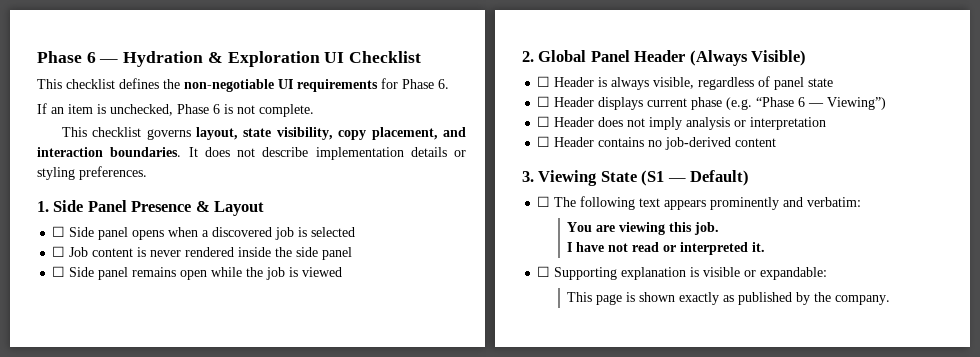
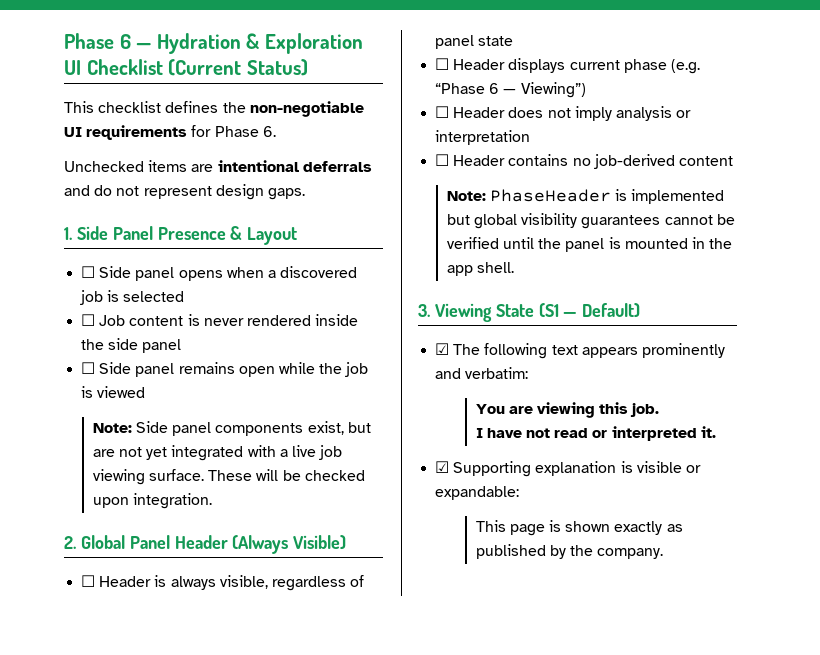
(422, 57) none -> [168,59,308,76] (Current Status)
[37,103,314,117] [61,127,467,140] [37,147,466,160] [37,166,147,180] If an item is unchecked, Phase 6 is not complete. // This checklist governs layout, state visibility, copy placement, and interaction boundaries. It does not describe implementation details or styling preferences. -> [64,160,372,172] [64,184,305,200] Unchecked items are intentional deferrals and do not represent design gaps.
(343, 272) none -> [92,421,371,436] [92,445,343,461] [92,469,365,485] [92,493,213,509] // Note: Side panel components exist, but are not yet integrated with a live job viewing surface. These will be checked upon integration.
(777, 142) none -> [446,189,725,204] [446,213,735,229] [446,237,733,252] [446,262,515,276] // Note: PhaseHeader is implemented but global visibility guarantees cannot be verified until the panel is mounted in the app shell.
[537,196,551,207] ☐ -> [435,343,450,355] ☑
[537,266,551,277] ☐ -> [435,461,450,473] ☑

